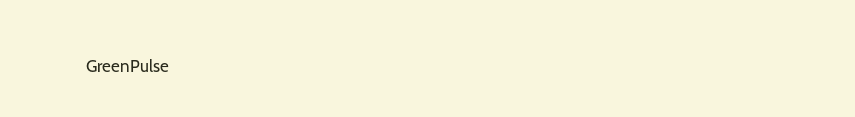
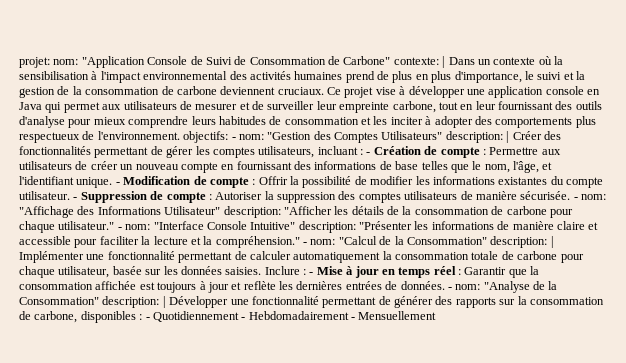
[86,59,169,72] GreenPulse -> [19,56,563,68] [19,71,585,83] [19,86,600,98] [19,101,602,113] [19,116,596,128] [19,131,561,143] [19,146,561,158] [19,161,553,173] [19,176,603,188] [19,191,606,203] [19,206,573,218] [19,221,599,233] [19,236,554,248] [19,251,584,263] [19,266,540,278] [19,281,558,293] [19,296,604,308] [19,311,437,323] projet: nom: "Application Console de Suivi de Consommation de Carbone" contexte: | Dans un contexte où la sensibilisation à l'impact environnemental des activités humaines prend de plus en plus d'importance, le suivi et la gestion de la consommation de carbone deviennent cruciaux. Ce projet vise à développer une application console en Java qui permet aux utilisateurs de mesurer et de surveiller leur empreinte carbone, tout en leur fournissant des outils d'analyse pour mieux comprendre leurs habitudes de consommation et les inciter à adopter des comportements plus respectueux de l'environnement. objectifs: - nom: "Gestion des Comptes Utilisateurs" description: | Créer des fonctionnalités permettant de gérer les comptes utilisateurs, incluant : - Création de compte : Permettre aux utilisateurs de créer un nouveau compte en fournissant des informations de base telles que le nom, l'âge, et l'identifiant unique. - Modification de compte : Offrir la possibilité de modifier les informations existantes du compte utilisateur. - Suppression de compte : Autoriser la suppression des comptes utilisateurs de manière sécurisée. - nom: "Affichage des Informations Utilisateur" description: "Afficher les détails de la consommation de carbone pour chaque utilisateur." - nom: "Interface Console Intuitive" description: "Présenter les informations de manière claire et accessible pour faciliter la lecture et la compréhension." - nom: "Calcul de la Consommation" description: | Implémenter une fonctionnalité permettant de calculer automatiquement la consommation totale de carbone pour chaque utilisateur, basée sur les données saisies. Inclure : - Mise à jour en temps réel : Garantir que la consommation affichée est toujours à jour et reflète les dernières entrées de données. - nom: "Analyse de la Consommation" description: | Développer une fonctionnalité permettant de générer des rapports sur la consommation de carbone, disponibles : - Quotidiennement - Hebdomadairement - Mensuellement

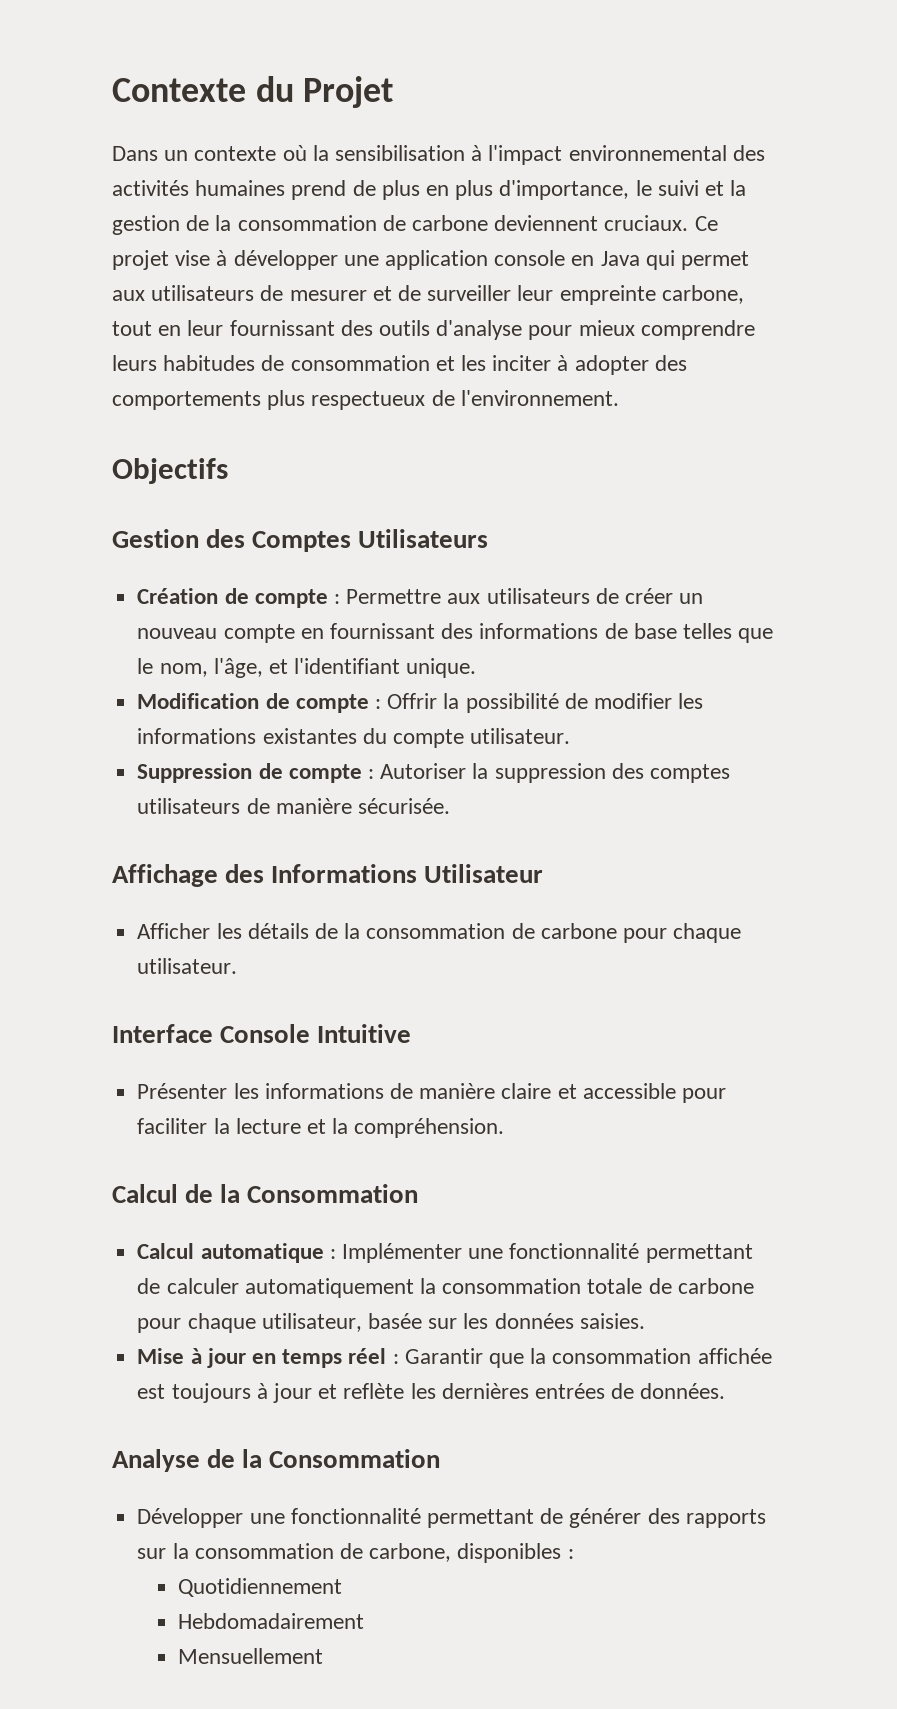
[19,56,446,68] projet: nom: "Application Console de Suivi de Consommation de Carbone" contexte: | -> [112,76,394,108] Contexte du Projet //
[183,131,561,143] [19,146,371,158] objectifs: - nom: "Gestion des Comptes Utilisateurs" description: | Créer des fonctionnalités permettant de gérer les comptes utilisateurs, incluant : - -> [112,458,228,484] [112,529,489,552] // Objectifs // Gestion des Comptes Utilisateurs //
[115,182,120,185] - -> (477, 668) //
[73,197,78,200] - -> (571, 736) //
[573,194,606,200] [19,206,332,218] - nom: "Affichage des Informations Utilisateur" description: "Afficher -> [112,864,544,887] [137,923,211,939] // Affichage des Informations Utilisateur // Afficher
[58,221,412,233] utilisateur." - nom: "Interface Console Intuitive" description: "Présenter -> [137,958,238,974] [112,1024,412,1043] [137,1083,228,1099] utilisateur. // Interface Console Intuitive // Présenter
[215,236,554,248] compréhension." - nom: "Calcul de la Consommation" description: | -> [354,1118,505,1138] [112,1184,419,1203] [137,1243,336,1263] compréhension. // Calcul de la Consommation // Calcul automatique :
[264,266,314,275] Inclure : - -> (645, 1321) //
[447,281,558,293] [19,296,166,308] - nom: "Analyse de la Consommation" description: | -> [112,1449,441,1472] // Analyse de la Consommation //
[145,317,150,320] - -> (574, 1554) //
[241,317,246,320] - -> (343, 1587) //
[351,317,355,320] - -> (365, 1621) //

